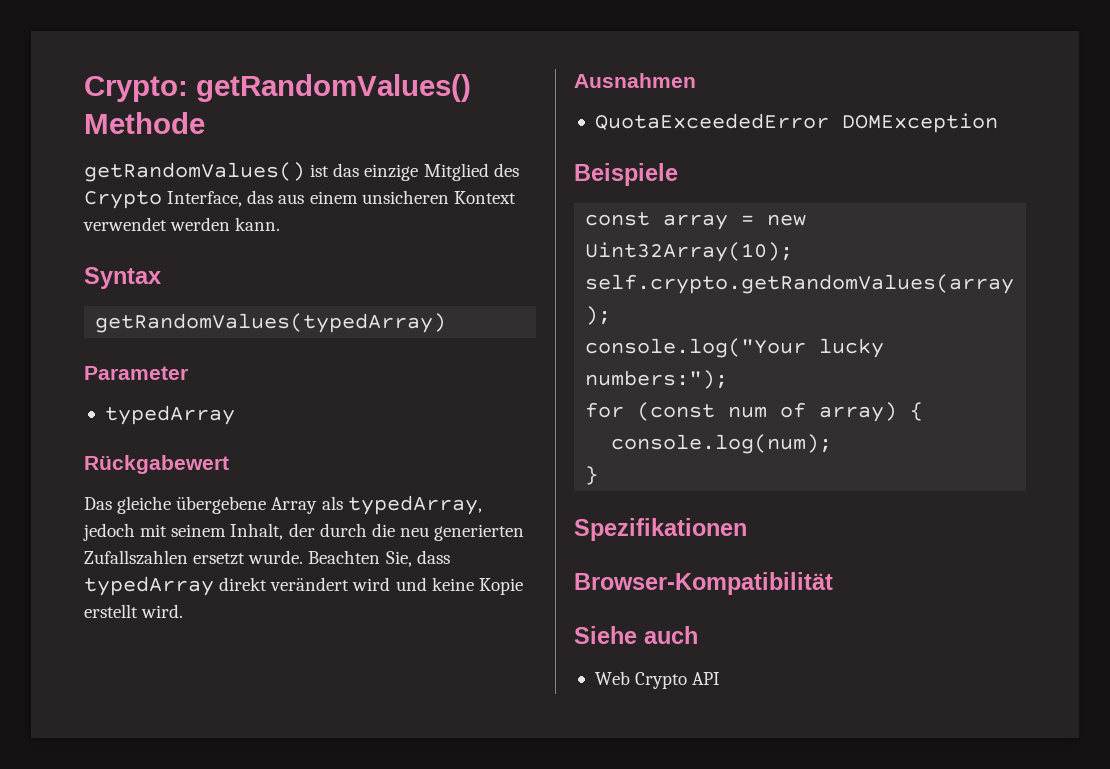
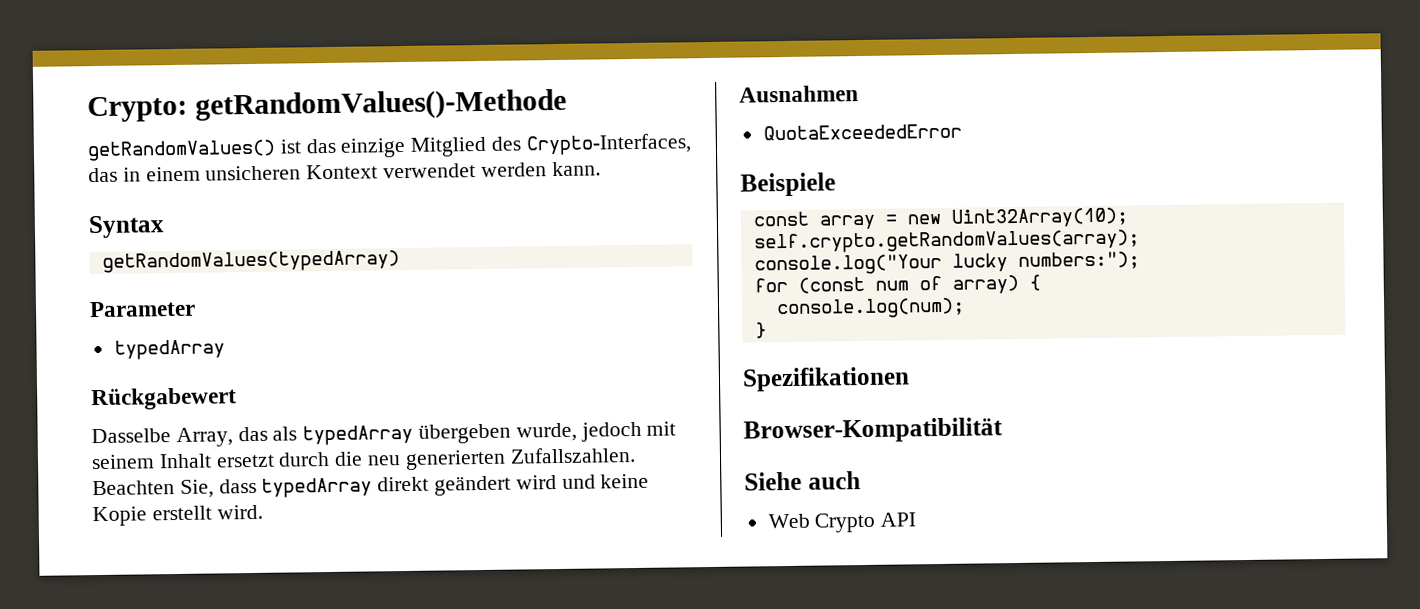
[196,74,471,102] [84,112,205,134] getRandomValues() Methode -> [194,88,567,122] getRandomValues()-Methode
[84,190,305,209] Crypto Interface, das aus -> [525,133,692,156] [88,167,141,183] Crypto-Interfaces, das in
[84,495,482,515] Das gleiche übergebene Array als typedArray, -> [91,422,577,448] Dasselbe Array, das als typedArray übergeben wurde,
[230,523,315,540] Inhalt, der -> [158,453,275,469] Inhalt ersetzt
[84,550,304,565] Zufallszahlen ersetzt wurde. -> [509,446,636,464] Zufallszahlen.
[270,577,350,591] verändert -> [434,475,512,496] geändert
[841,113,998,133] DOMException -> (962, 132) none

